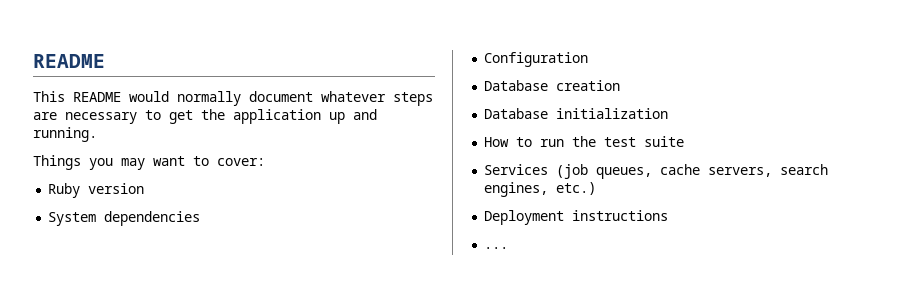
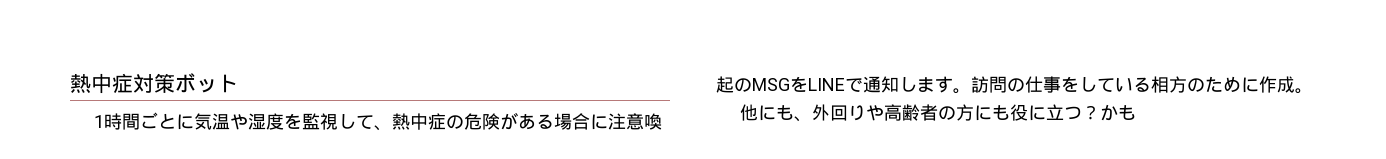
[33,54,105,68] [33,91,433,106] [33,109,377,124] [33,127,97,142] [33,155,265,170] [48,183,145,198] [48,211,201,226] [484,52,589,67] [484,80,621,91] [484,108,669,119] [484,136,685,147] [484,164,829,179] [484,182,597,197] [484,210,669,225] [484,247,509,249] README // This README would normally document whatever steps are necessary to get the application up and running. // Things you may want to cover: // Ruby version // System dependencies // Configuration // Database creation // Database initialization // How to run the test suite // Services (job queues, cache servers, search engines, etc.) // Deployment instructions // ... -> [70,73,238,94] [93,112,662,131] [716,76,1313,94] [739,104,1136,122] 熱中症対策ボット // 1時間ごとに気温や湿度を監視して、熱中症の危険がある場合に注意喚起のMSGをLINEで通知します。訪問の仕事をしている相方のために作成。 // 他にも、外回りや高齢者の方にも役に立つ？かも

